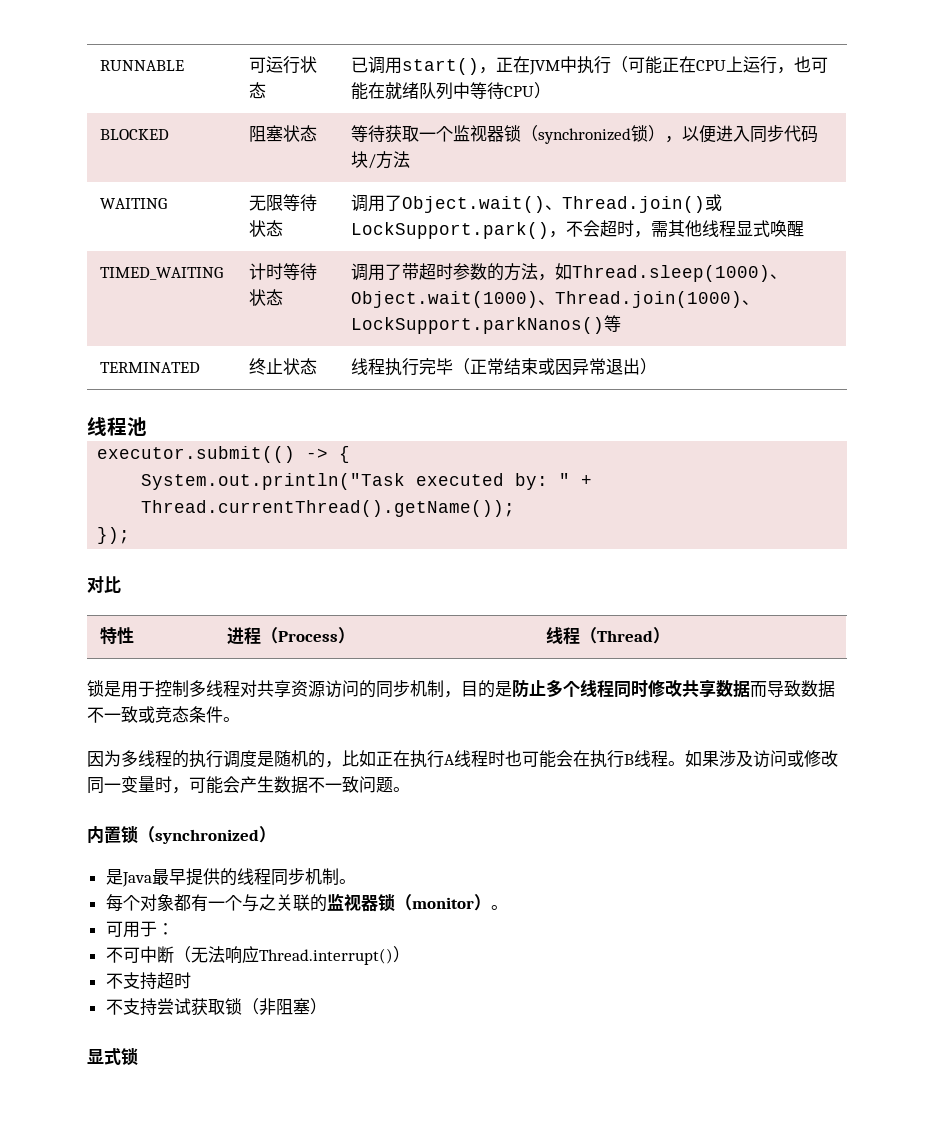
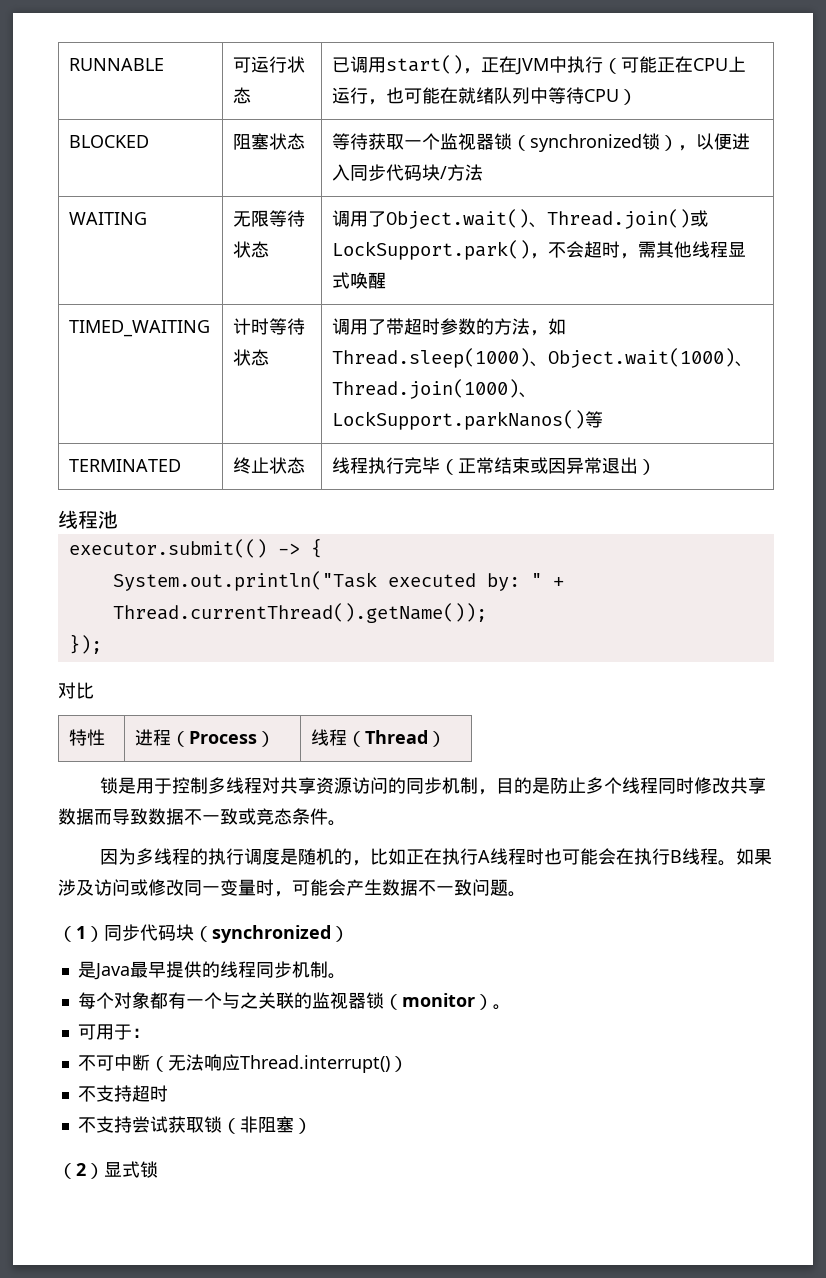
[87,826,138,844] 内置锁 -> [58,924,194,942] （1）同步代码块
(327, 1006) none -> [58,1163,104,1179] （2）

